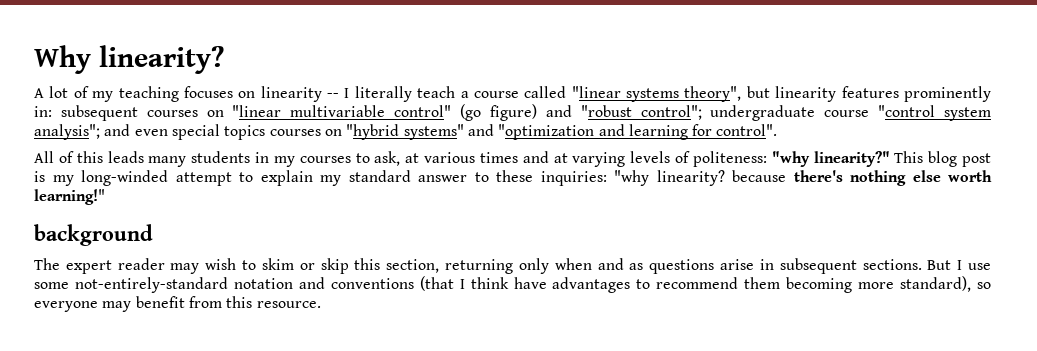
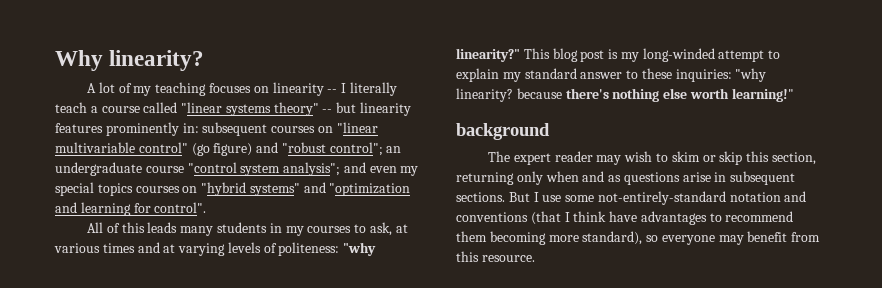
[684,86,742,102] theory", -> [273,102,333,116] theory" --
(702, 112) none -> [386,146,402,153] an
(168, 132) none -> [400,166,419,176] my

